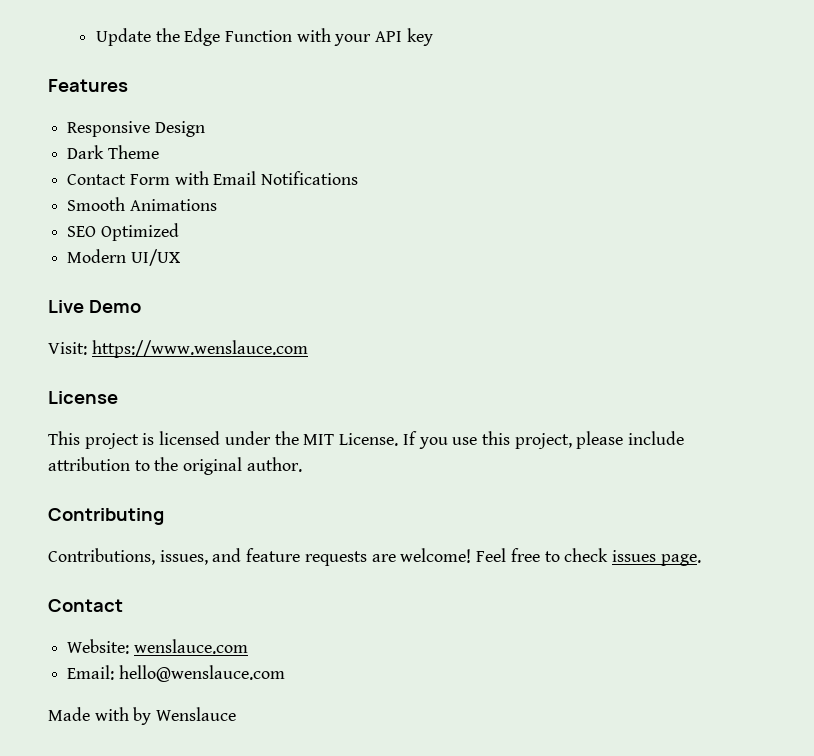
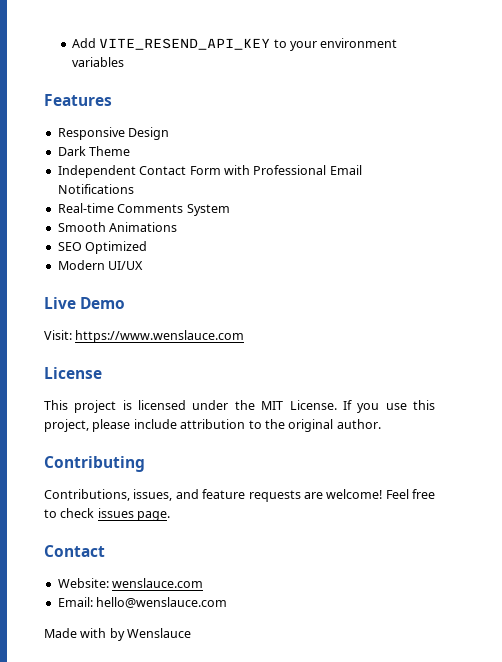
[95,28,433,46] Update the Edge Function with your API key -> [71,38,398,51] [71,57,124,67] Add VITE_RESEND_API_KEY to your environment variables
(159, 152) none -> [57,165,136,178] Independent
(209, 178) none -> [253,165,327,175] Professional
(359, 178) none -> [57,203,230,216] // Real-time Comments System

